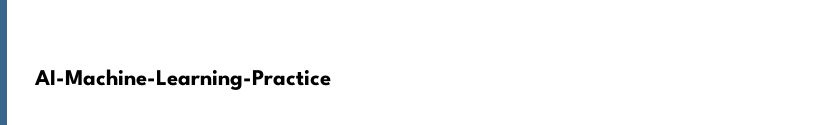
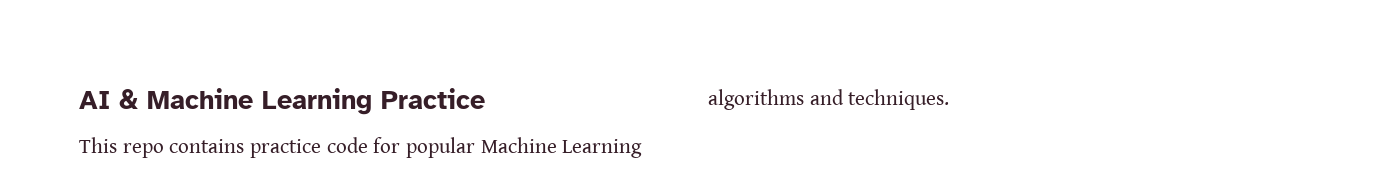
[34,69,331,90] AI-Machine-Learning-Practice -> [79,88,485,115] [79,137,643,158] [708,89,950,110] AI & Machine Learning Practice // This repo contains practice code for popular Machine Learning algorithms and techniques.

